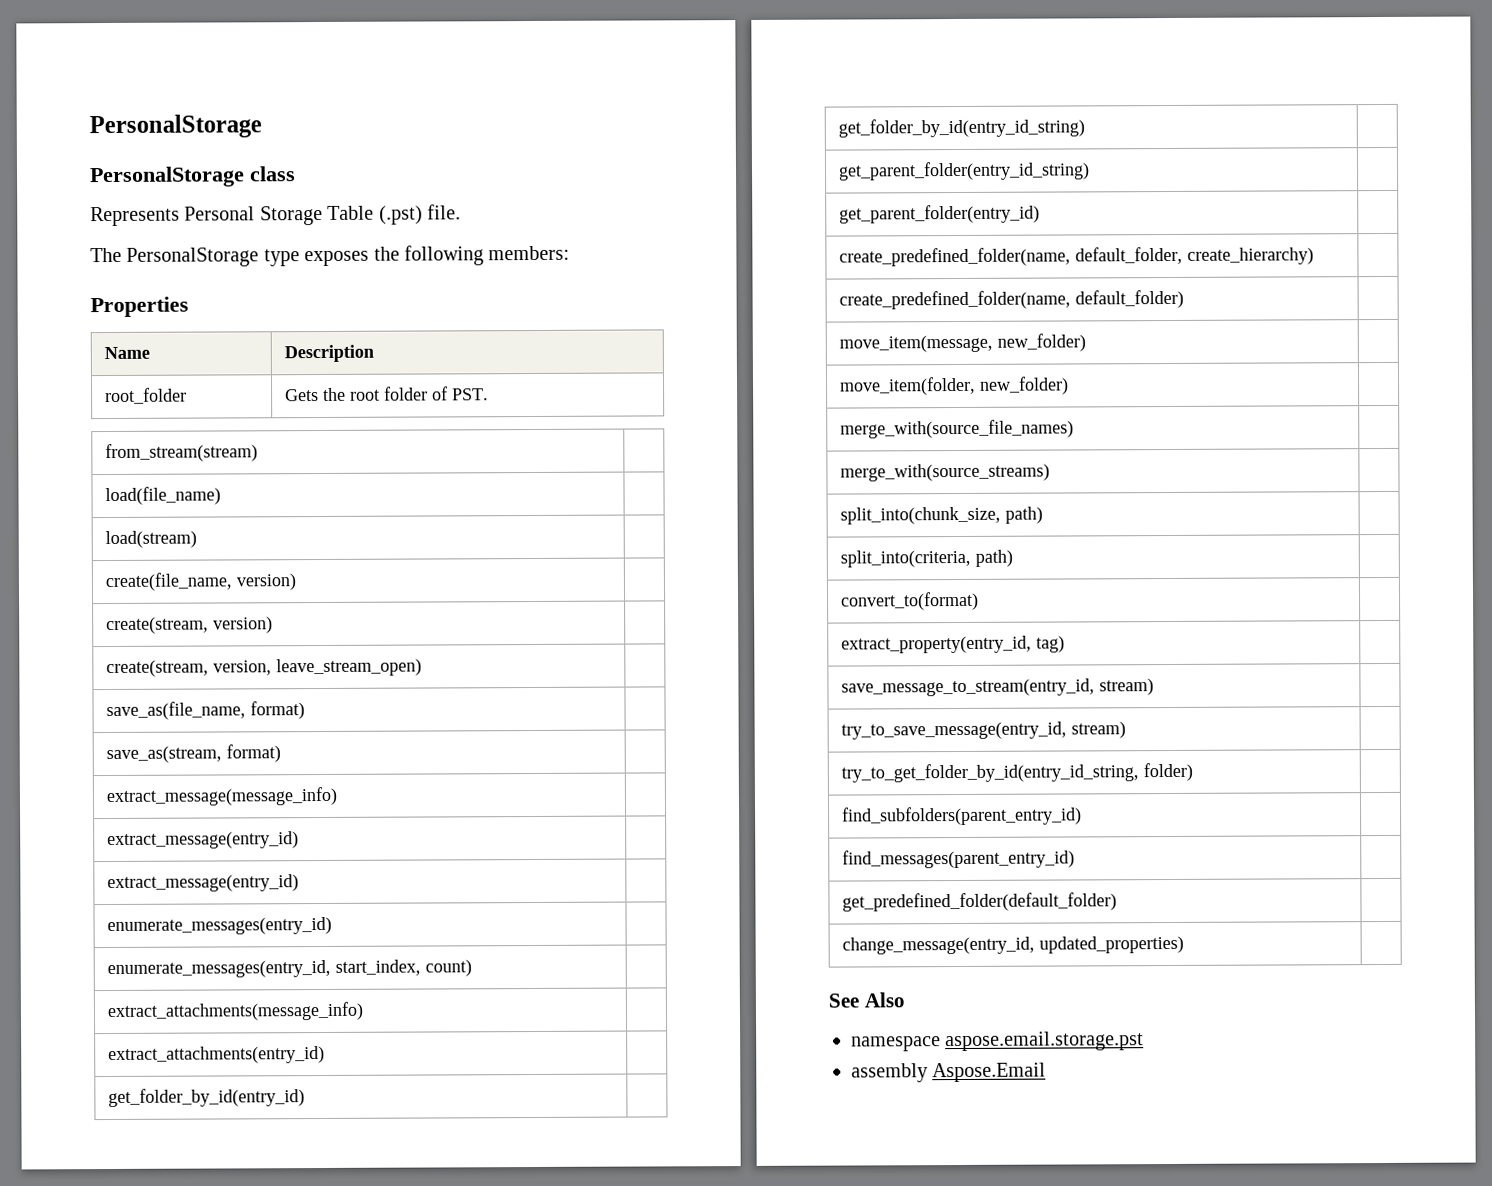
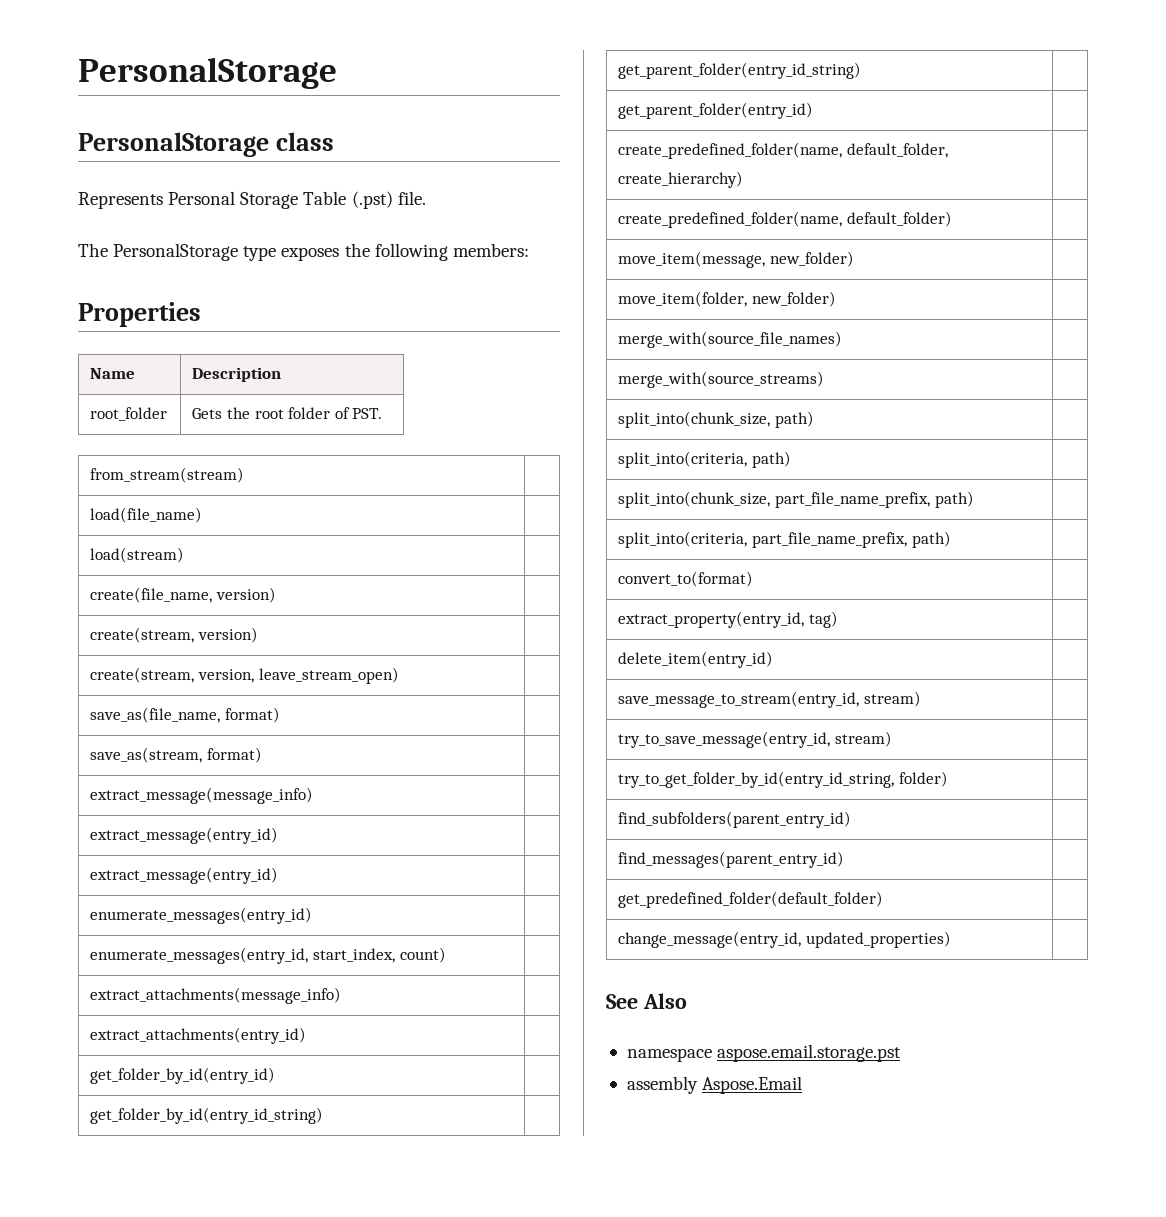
(1013, 558) none -> [618,491,974,508] [618,531,951,548] // split_into(chunk_size, part_file_name_prefix, path) | // split_into(criteria, part_file_name_prefix, path) |
(1065, 644) none -> [618,651,774,668] // delete_item(entry_id) |

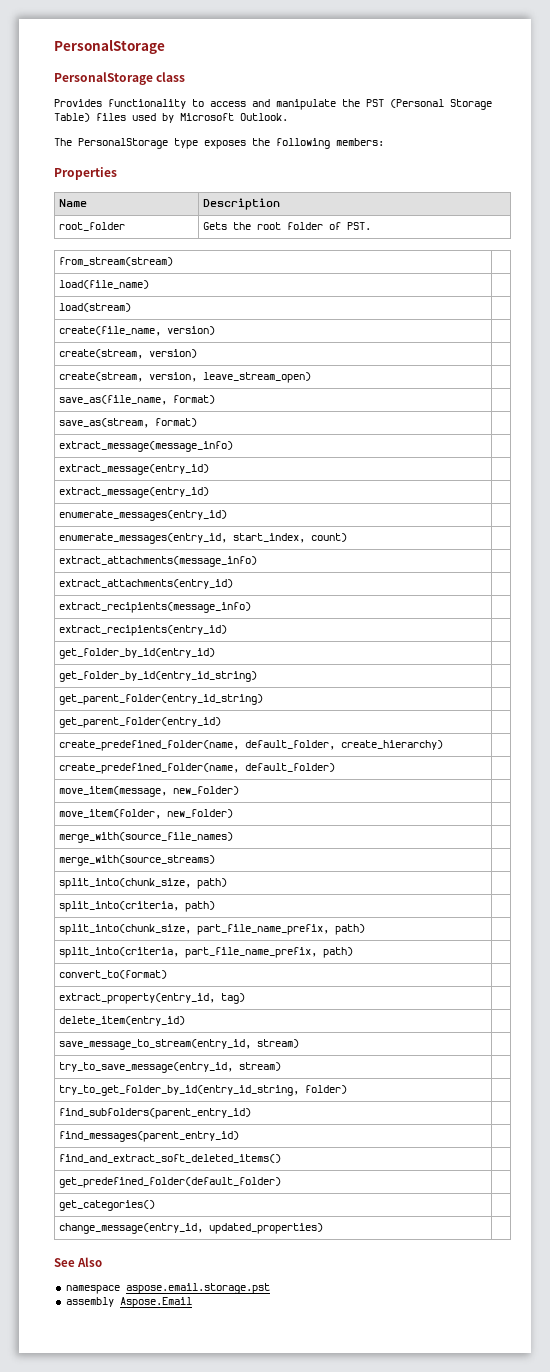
[78,191,426,209] Represents Personal Storage Table (.pst) file. -> [54,99,492,110] [54,113,288,123] Provides functionality to access and manipulate the PST (Personal Storage Table) files used by Microsoft Outlook.
(307, 1035) none -> [59,602,252,613] [59,625,228,636] // extract_recipients(message_info) | // extract_recipients(entry_id) |
(845, 859) none -> [59,1154,282,1163] // find_and_extract_soft_deleted_items() |
(884, 899) none -> [59,1200,156,1211] // get_categories() |

